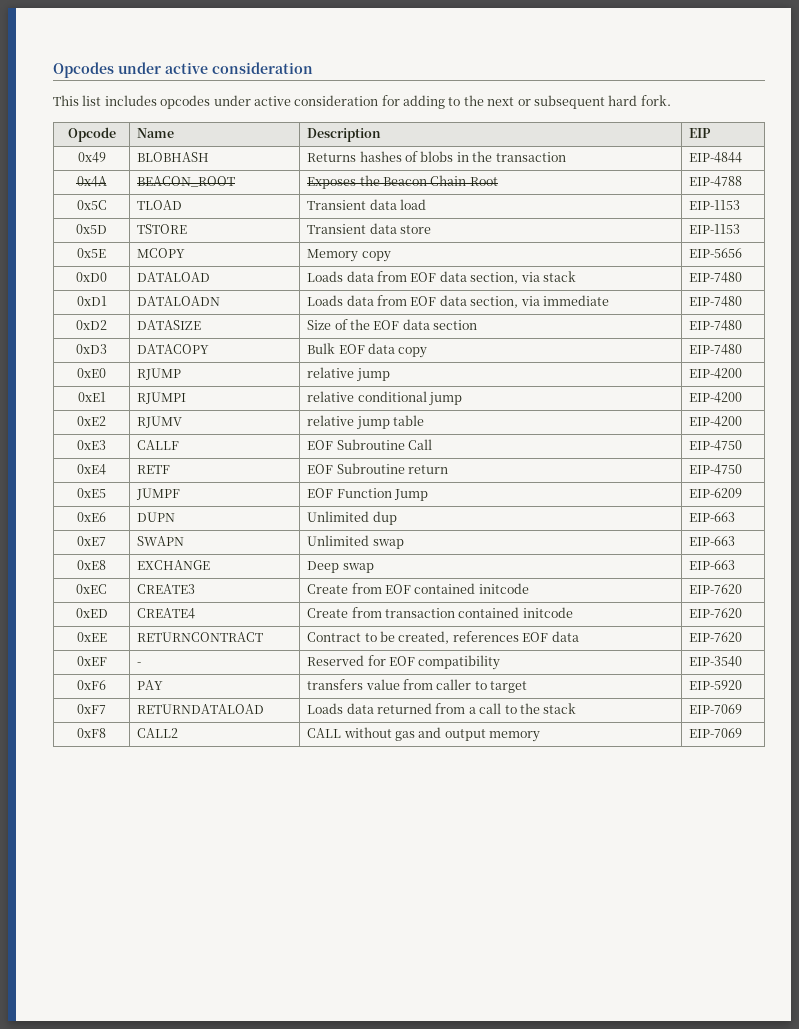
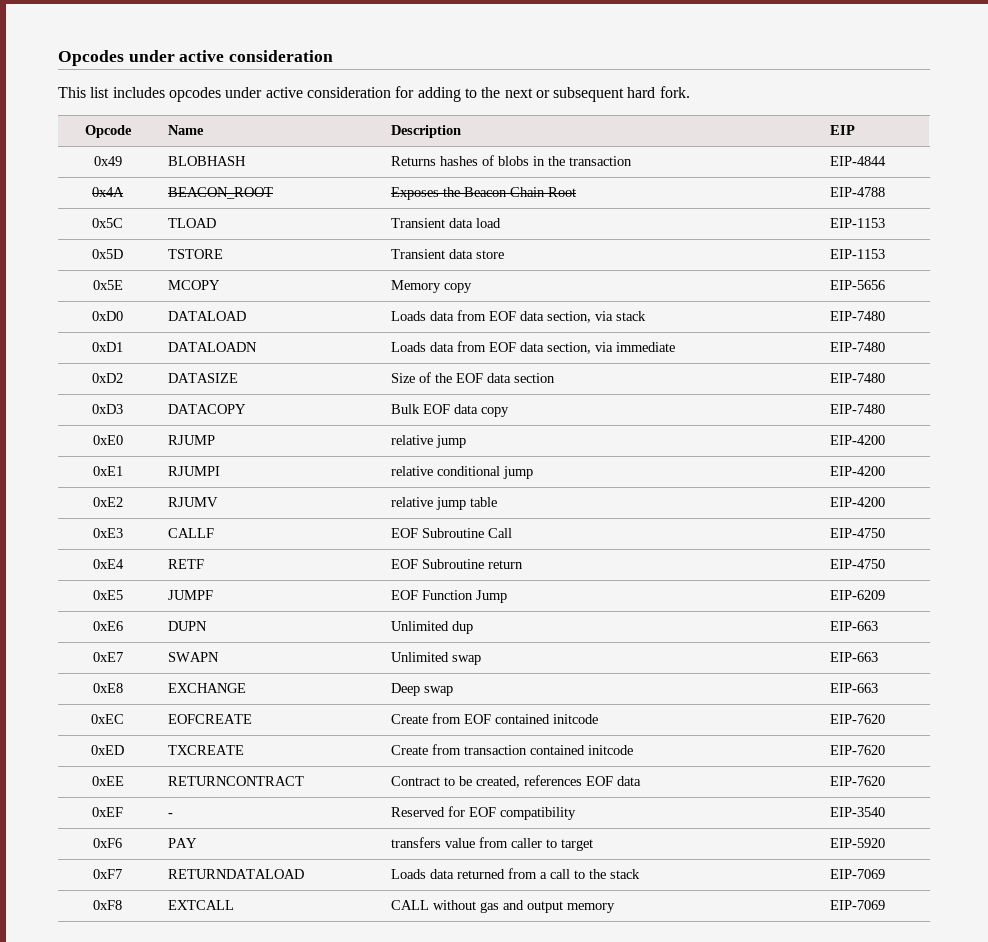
[137,584,196,594] CREATE3 -> [167,714,252,724] EOFCREATE
[137,608,196,619] CREATE4 -> [167,745,244,755] TXCREATE
[137,728,179,738] CALL2 -> [167,900,234,910] EXTCALL

